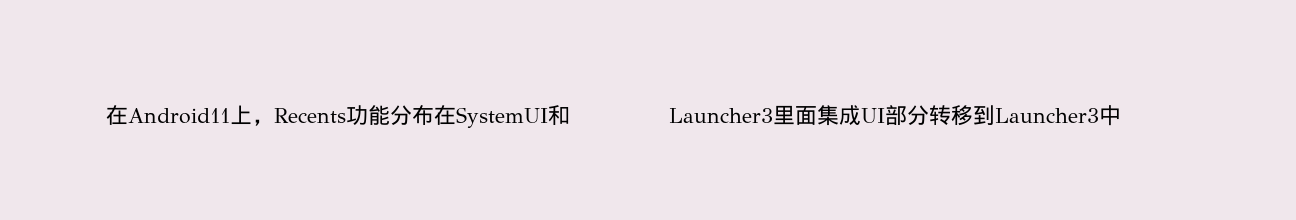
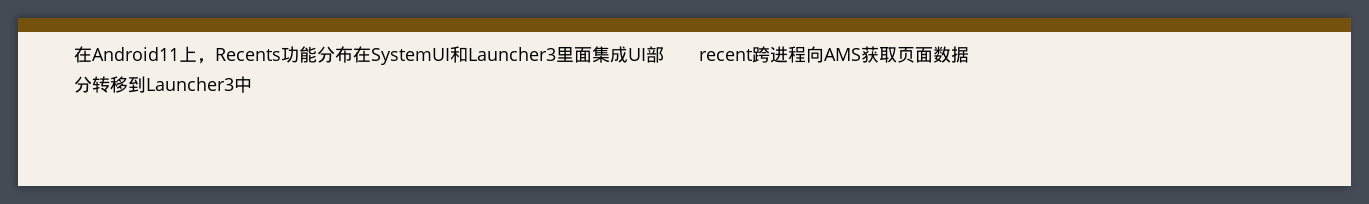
(1121, 115) none -> [699,46,969,63] // recent跨进程向AMS获取页面数据

